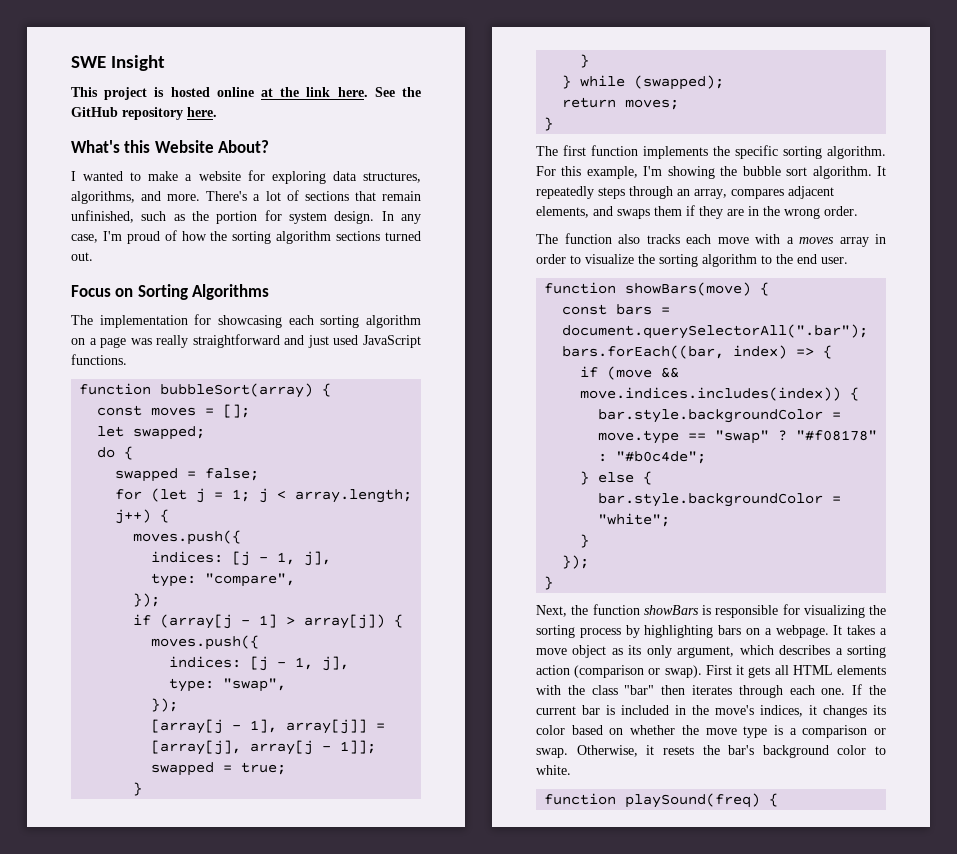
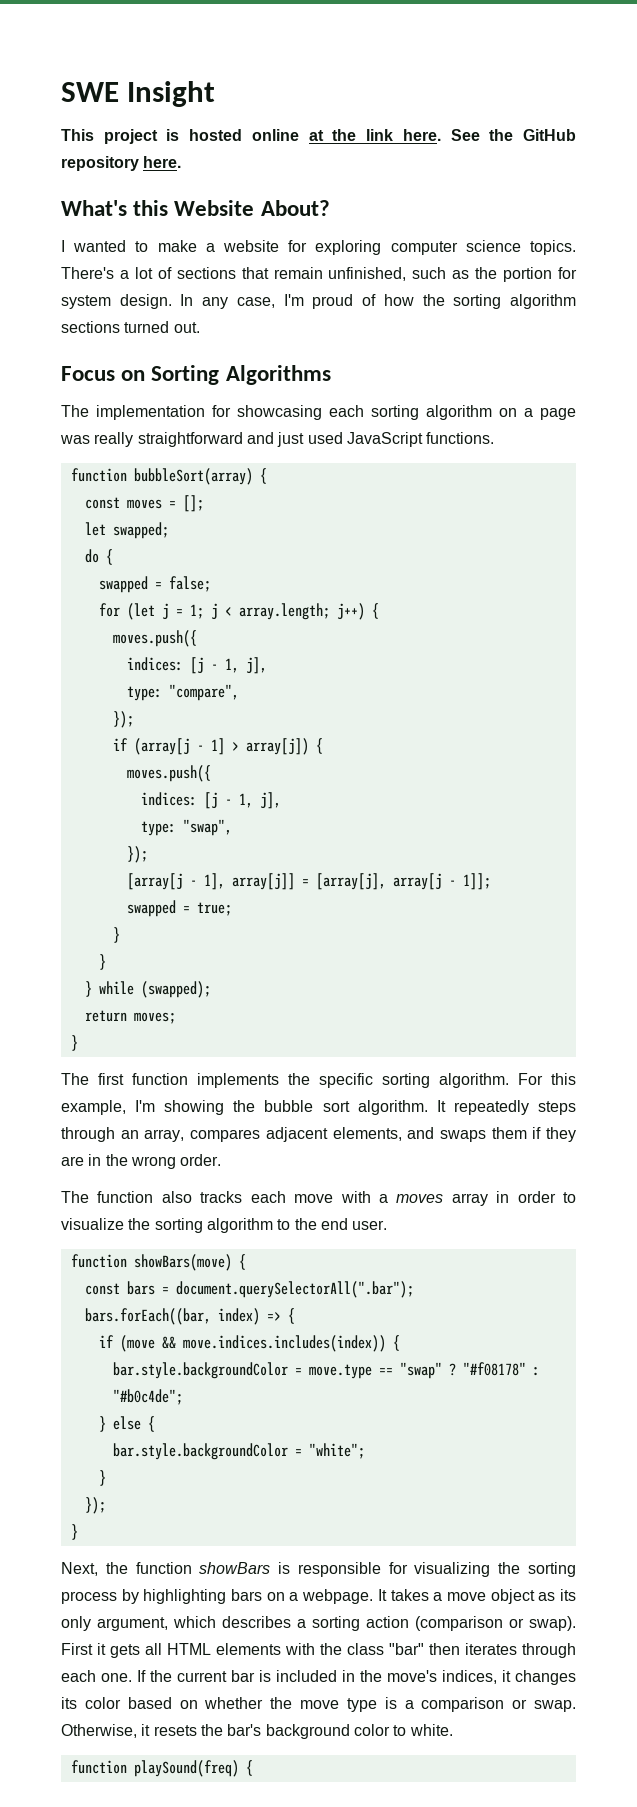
[332,171,421,183] [71,191,201,204] data structures, algorithms, and more. -> [390,240,576,255] computer science topics.

